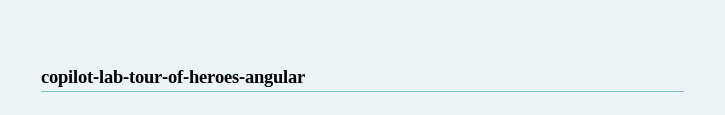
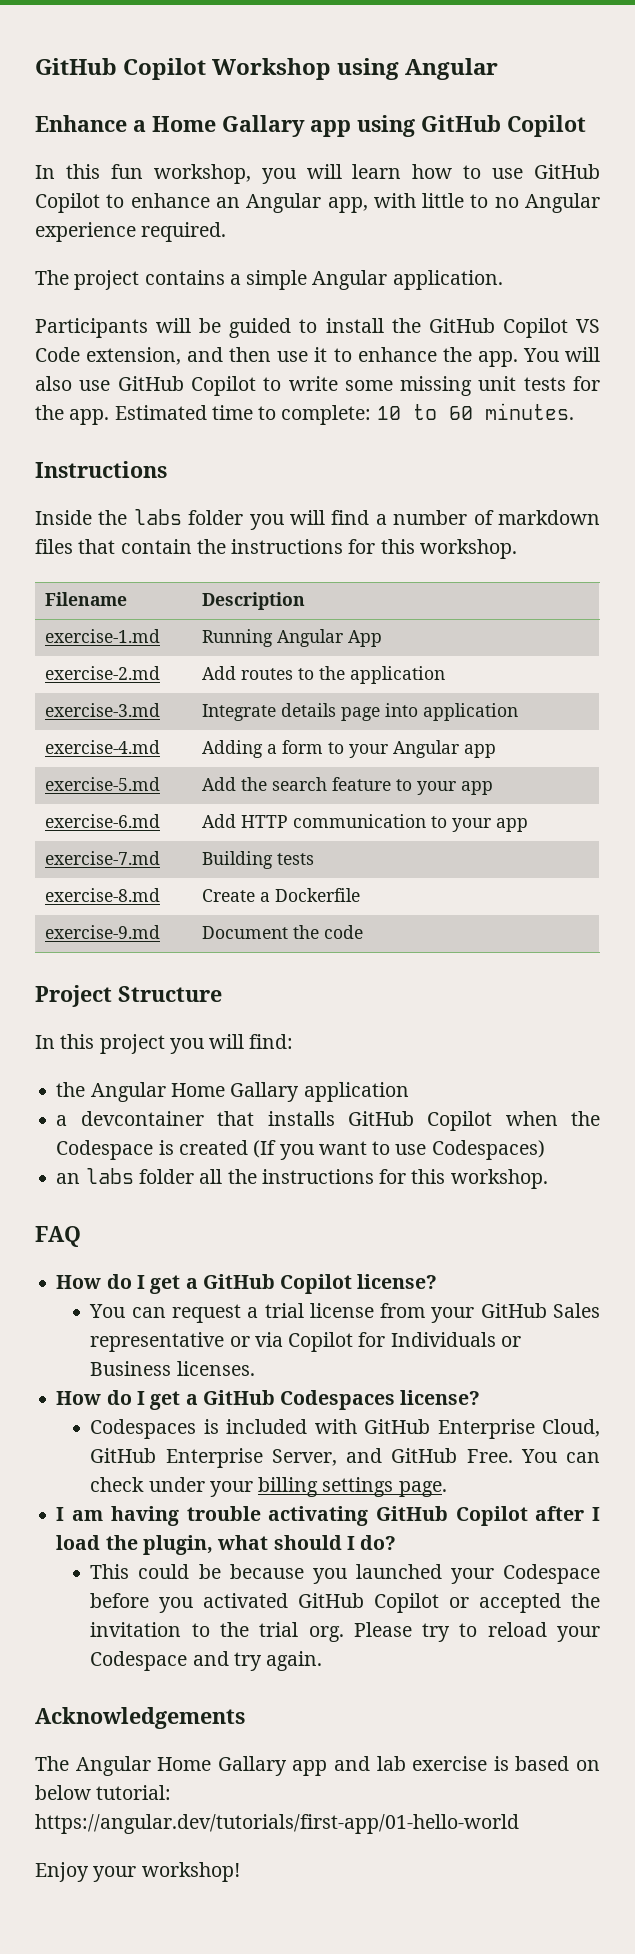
[41,70,305,87] copilot-lab-tour-of-heroes-angular -> [35,58,499,80] [35,115,586,137] [35,164,600,184] [35,193,601,213] [35,222,227,242] [35,270,503,290] [35,318,600,338] [35,347,601,367] [35,376,600,396] [35,403,574,425] [35,461,167,478] [35,509,600,530] [35,539,517,559] [45,592,128,606] [202,592,306,610] [45,629,161,643] [202,629,383,647] [45,666,161,680] [202,666,446,684] [45,703,161,717] [202,703,519,721] [45,740,161,754] [202,740,497,758] [45,777,161,791] [202,777,494,795] [45,814,161,828] [202,814,529,832] [45,851,161,865] [202,851,315,869] [45,888,161,902] [202,888,361,902] [45,925,161,939] [202,925,364,939] [35,985,222,1007] [35,1034,294,1054] [56,1082,409,1102] [56,1111,600,1131] [56,1140,545,1160] [56,1168,548,1189] [35,1226,81,1247] [56,1274,438,1294] [89,1303,600,1323] [90,1332,521,1352] [90,1361,255,1376] [56,1390,481,1410] [90,1419,600,1439] [90,1448,600,1468] [90,1477,447,1497] [56,1506,600,1526] [56,1535,397,1555] [90,1564,600,1584] [90,1593,600,1613] [90,1622,600,1642] [90,1651,323,1671] [35,1707,245,1729] [35,1756,601,1776] [35,1785,172,1800] [35,1814,519,1834] [35,1862,240,1882] GitHub Copilot Workshop using Angular // Enhance a Home Gallary app using GitHub Copilot // In this fun workshop, you will learn how to use GitHub Copilot to enhance an Angular app, with little to no Angular experience required. // The project contains a simple Angular application. // Participants will be guided to install the GitHub Copilot VS Code extension, and then use it to enhance the app. You will also use GitHub Copilot to write some missing unit tests for the app. Estimated time to complete: 10 to 60 minutes. // Instructions // Inside the labs folder you will find a number of markdown files that contain the instructions for this workshop. // Filename | Description // exercise-1.md | Running Angular App // exercise-2.md | Add routes to the application // exercise-3.md | Integrate details page into application // exercise-4.md | Adding a form to your Angular app // exercise-5.md | Add the search feature to your app // exercise-6.md | Add HTTP communication to your app // exercise-7.md | Building tests // exercise-8.md | Create a Dockerfile // exercise-9.md | Document the code // Project Structure // In this project you will find: // the Angular Home Gallary application // a devcontainer that installs GitHub Copilot when the Codespace is created (If you want to use Codespaces) // an labs folder all the instructions for this workshop. // FAQ // How do I get a GitHub Copilot license? // You can request a trial license from your GitHub Sales representative or via Copilot for Individuals or Business licenses. // How do I get a GitHub Codespaces license? // Codespaces is included with GitHub Enterprise Cloud, GitHub Enterprise Server, and GitHub Free. You can check under your billing settings page. // I am having trouble activating GitHub Copilot after I load the plugin, what should I do? // This could be because you launched your Codespace before you activated GitHub Copilot or accepted the invitation to the trial org. Please try to reload your Codespace and try again. // Acknowledgements // The Angular Home Gallary app and lab exercise is based on below tutorial: https://angular.dev/tutorials/first-app/01-hello-world // Enjoy your workshop!

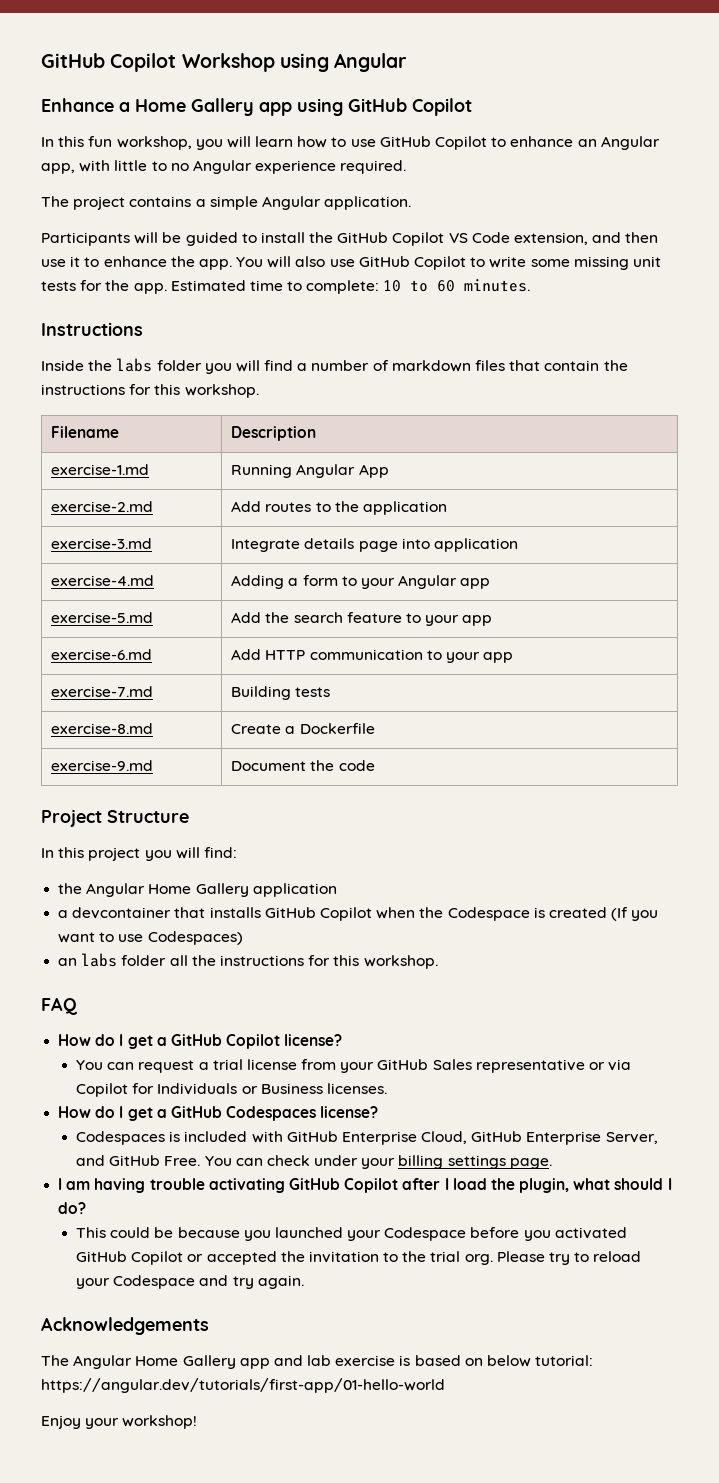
[222,115,305,137] Gallary -> [191,98,254,116] Gallery
[230,1082,300,1102] Gallary -> [195,883,249,897] Gallery
[217,1756,287,1776] Gallary -> [182,1355,236,1369] Gallery

